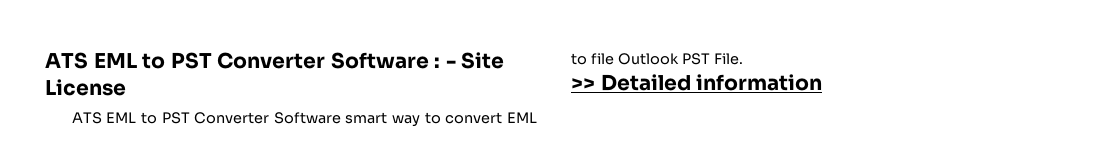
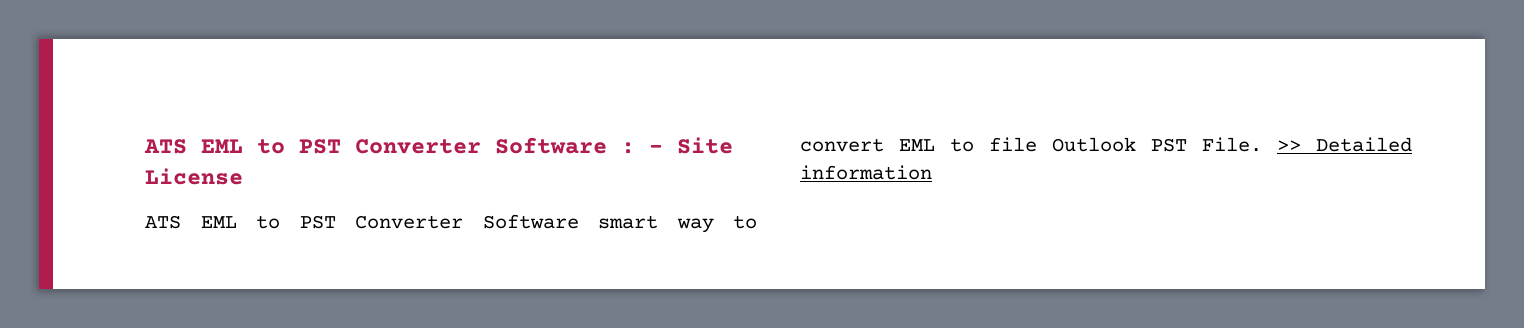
(743, 59) // -> (1262, 144) none

